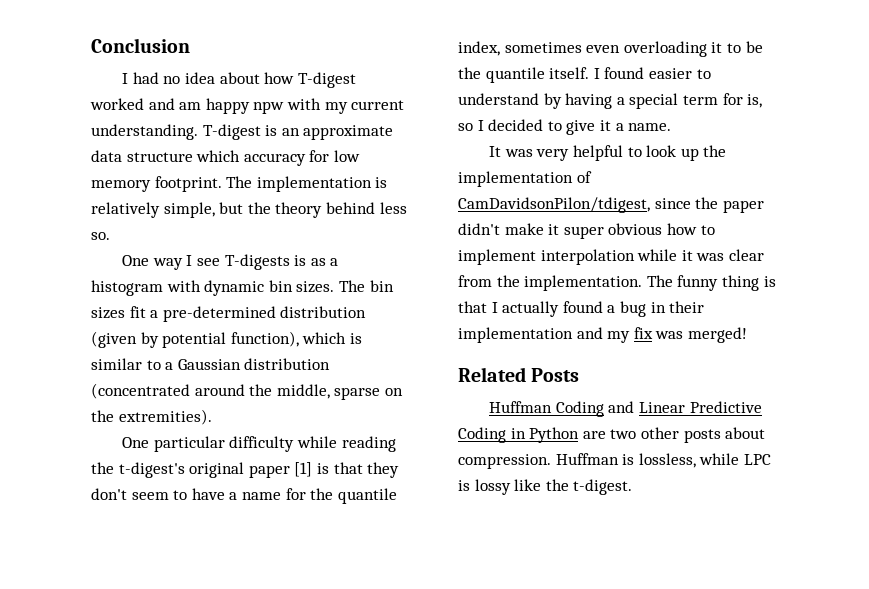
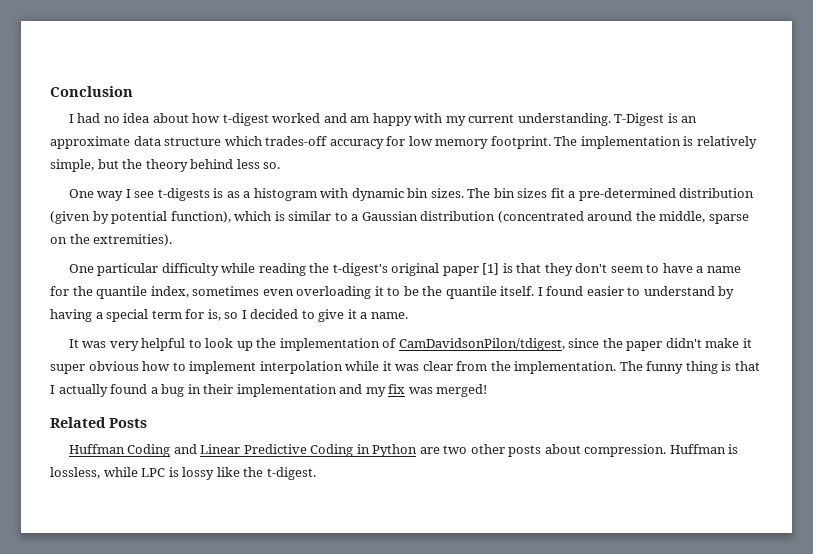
[297,72,356,88] T-digest -> [222,113,269,126] t-digest
[253,101,285,114] npw -> (412, 119) none
[202,124,261,140] T-digest -> [614,113,665,126] T-Digest
(241, 156) none -> [265,136,328,146] trades-off
[224,254,290,270] T-digests -> [157,188,210,201] t-digests

